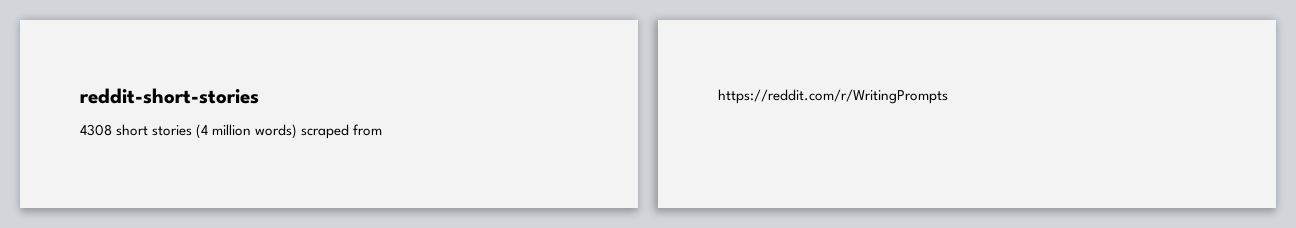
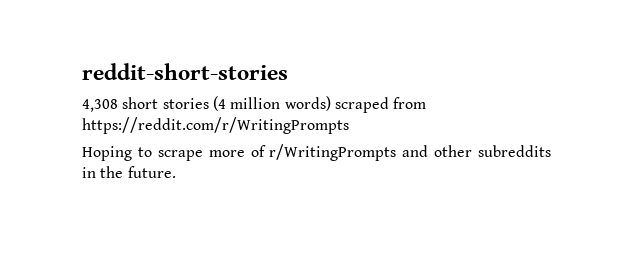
[80,124,112,136] 4308 -> [82,99,118,112] 4,308
(948, 96) none -> [82,144,551,161] [82,166,176,178] // Hoping to scrape more of r/WritingPrompts and other subreddits in the future.

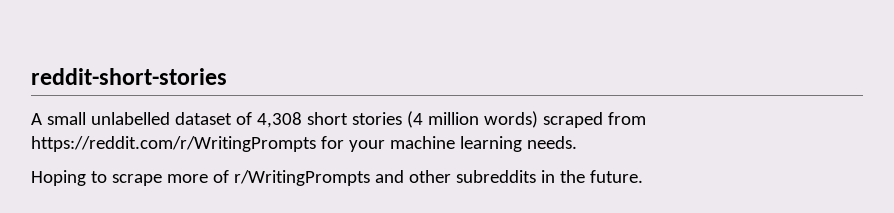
(288, 71) none -> [31,112,252,125] A small unlabelled dataset of
(349, 125) none -> [320,136,577,152] for your machine learning needs.

